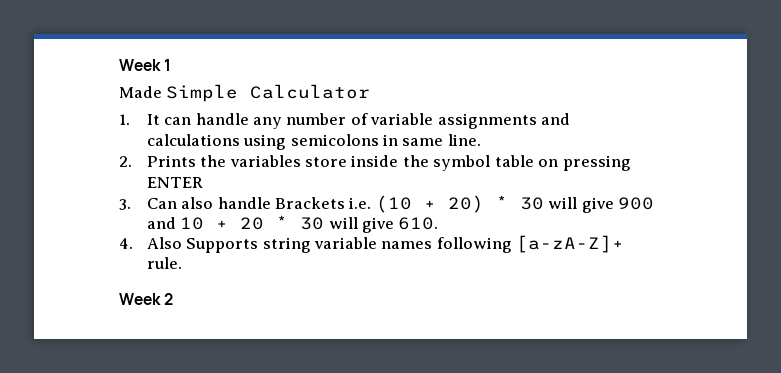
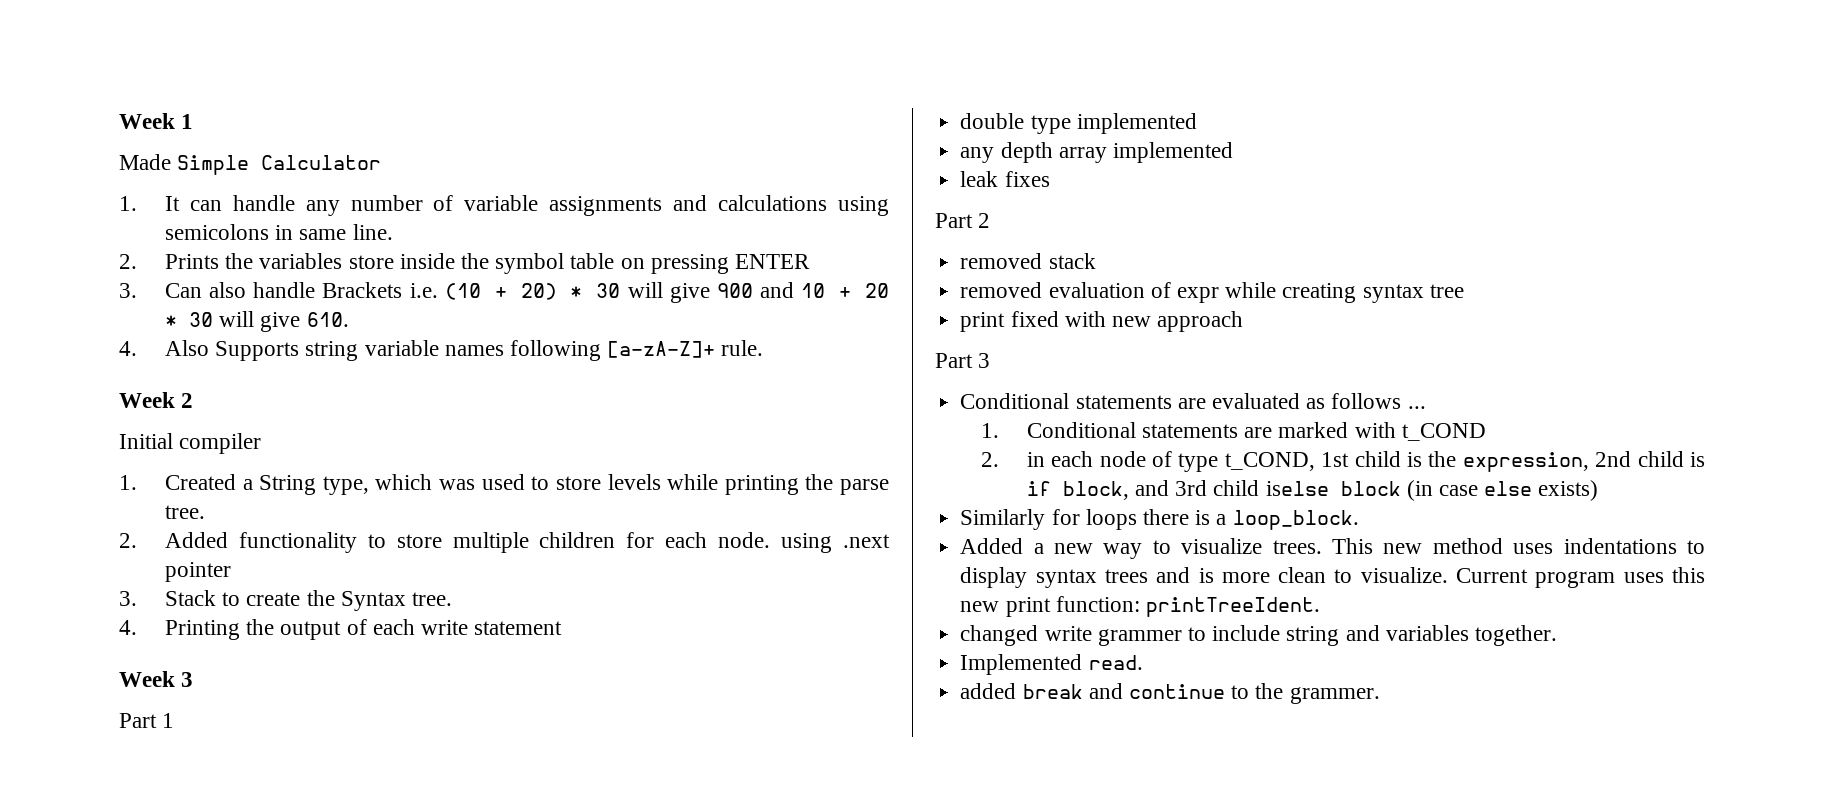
(174, 299) none -> [119,433,262,454] [119,474,889,495] [164,505,205,519] [119,532,891,553] [164,562,231,582] [119,590,452,611] [119,619,563,640] [119,671,194,687] [119,713,175,728] [960,113,1197,134] [960,142,1233,163] [960,171,1050,187] [935,213,991,228] [960,253,1096,269] [960,282,1464,303] [960,311,1244,332] [935,353,991,368] [960,393,1426,409] [980,422,1486,441] [980,451,1705,472] [1026,480,1599,501] [960,509,1359,530] [960,538,1705,559] [960,567,1706,588] [960,596,1320,617] [960,625,1557,646] [960,654,1143,675] [960,683,1380,704] // Initial compiler // 1. Created a String type, which was used to store levels while printing the parse tree. // 2. Added functionality to store multiple children for each node. using .next pointer // 3. Stack to create the Syntax tree. // 4. Printing the output of each write statement // Week 3 // Part 1 // double type implemented // any depth array implemented // leak fixes // Part 2 // removed stack // removed evaluation of expr while creating syntax tree // print fixed with new approach // Part 3 // Conditional statements are evaluated as follows ... // 1. Conditional statements are marked with t_COND // 2. in each node of type t_COND, 1st child is the expression, 2nd child is if block, and 3rd child iselse block (in case else exists) // Similarly for loops there is a loop_block. // Added a new way to visualize trees. This new method uses indentations to display syntax trees and is more clean to visualize. Current program uses this new print function: printTreeIdent. // changed write grammer to include string and variables together. // Implemented read. // added break and continue to the grammer.

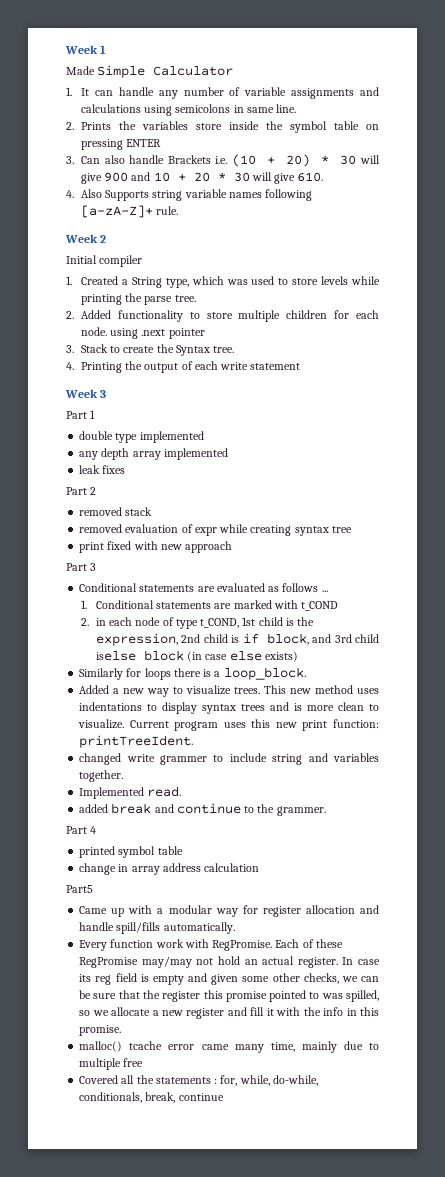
(1380, 695) none -> [66,826,97,834] [79,846,183,858] [79,863,260,875] [66,885,93,893] [79,905,379,917] [79,922,235,934] [79,939,343,951] [79,956,380,968] [79,973,379,985] [79,990,379,1002] [79,1007,379,1019] [79,1025,122,1036] [79,1041,379,1053] [79,1058,144,1070] [79,1075,318,1086] [79,1092,224,1103] // Part 4 // printed symbol table // change in array address calculation // Part5 // Came up with a modular way for register allocation and handle spill/fills automatically. // Every function work with RegPromise. Each of these RegPromise may/may not hold an actual register. In case its reg field is empty and given some other checks, we can be sure that the register this promise pointed to was spilled, so we allocate a new register and fill it with the info in this promise. // malloc() tcache error came many time, mainly due to multiple free // Covered all the statements : for, while, do-while, conditionals, break, continue

